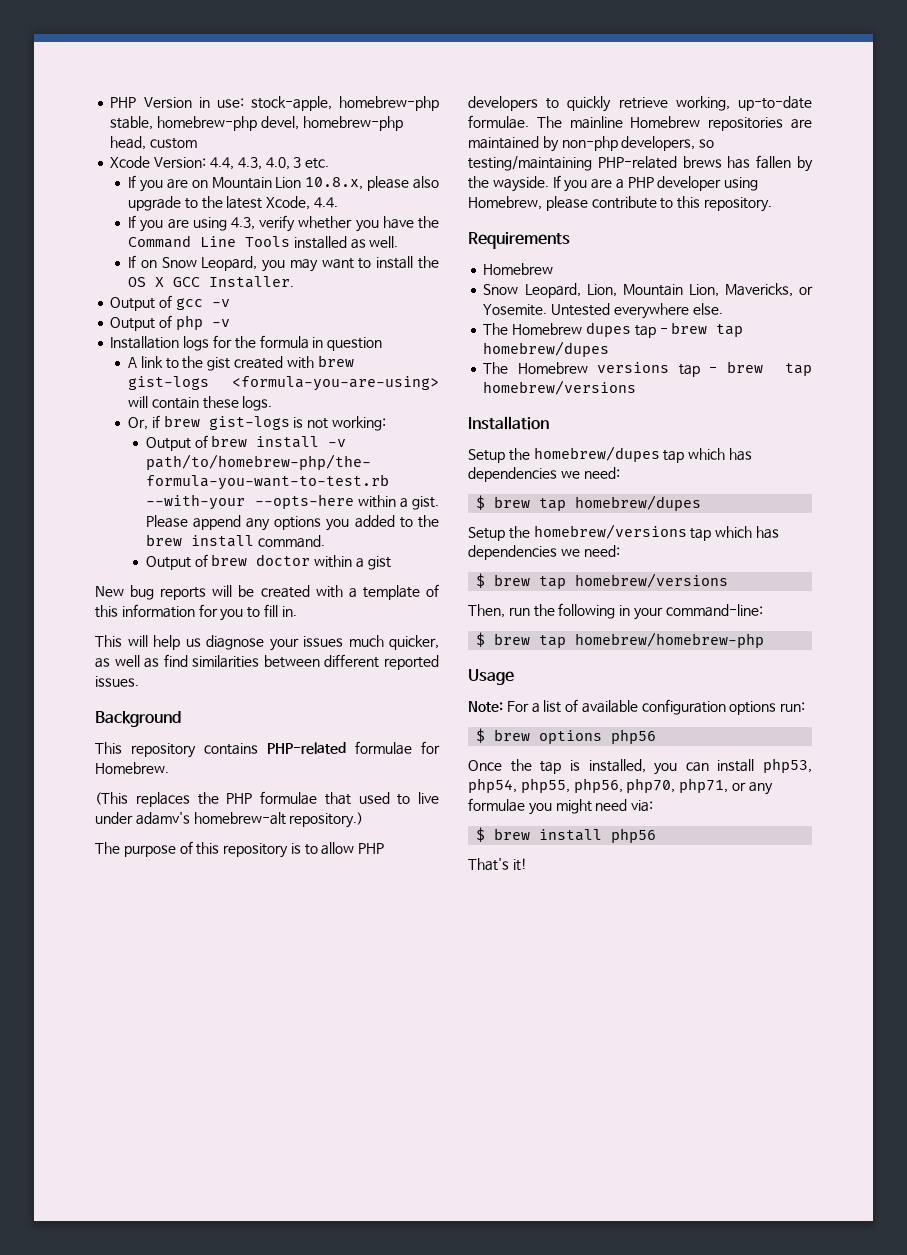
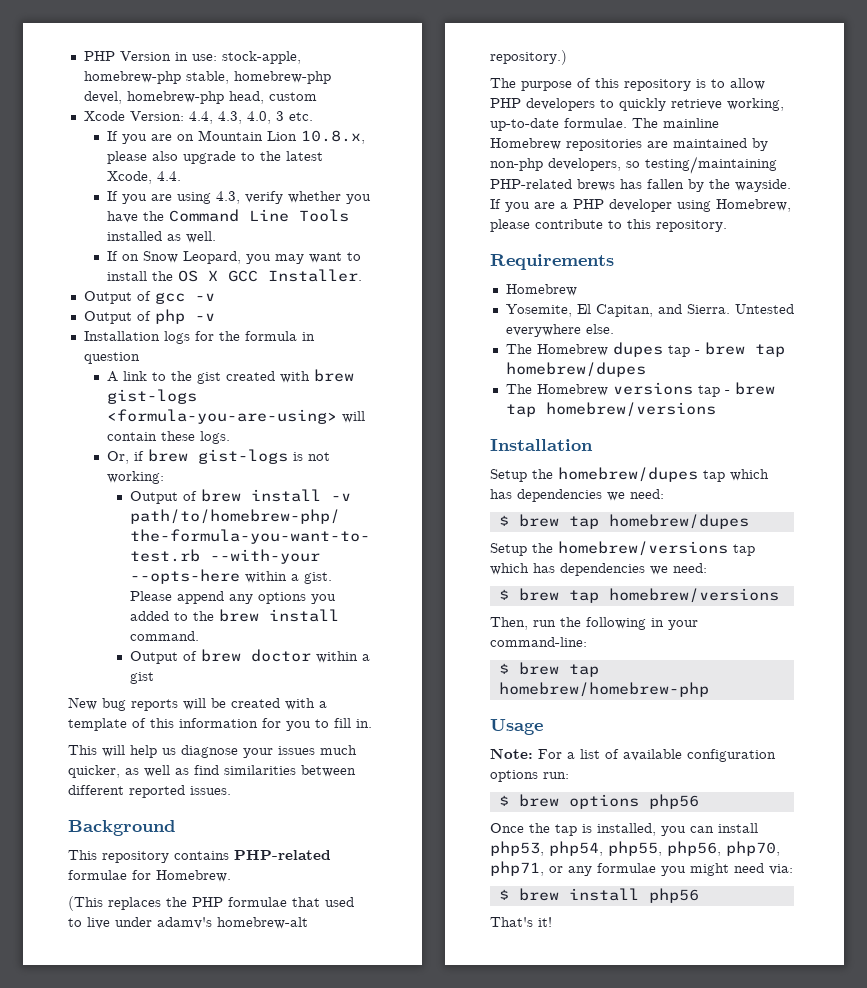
[483,283,813,298] [483,304,548,316] Snow Leopard, Lion, Mountain Lion, Mavericks, or Yosemite. -> [505,304,730,317] Yosemite, El Capitan, and Sierra.

